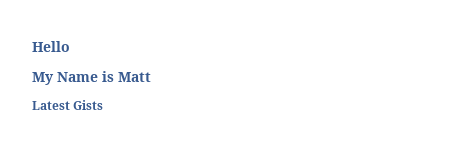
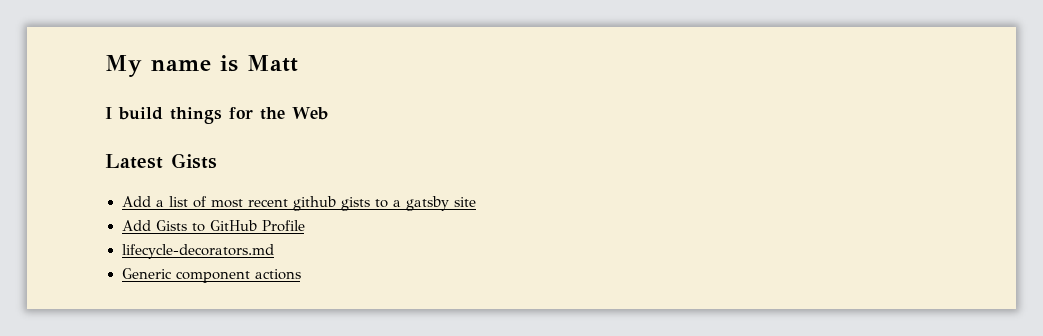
[32,41,70,52] [32,72,98,85] Hello // My Name -> [105,55,211,77] My name
[32,100,104,110] Latest Gists -> [105,107,328,124] [105,153,217,169] [121,196,476,211] [121,220,305,232] [121,244,274,259] [121,268,301,283] I build things for the Web // Latest Gists // Add a list of most recent github gists to a gatsby site // Add Gists to GitHub Profile // lifecycle-decorators.md // Generic component actions

